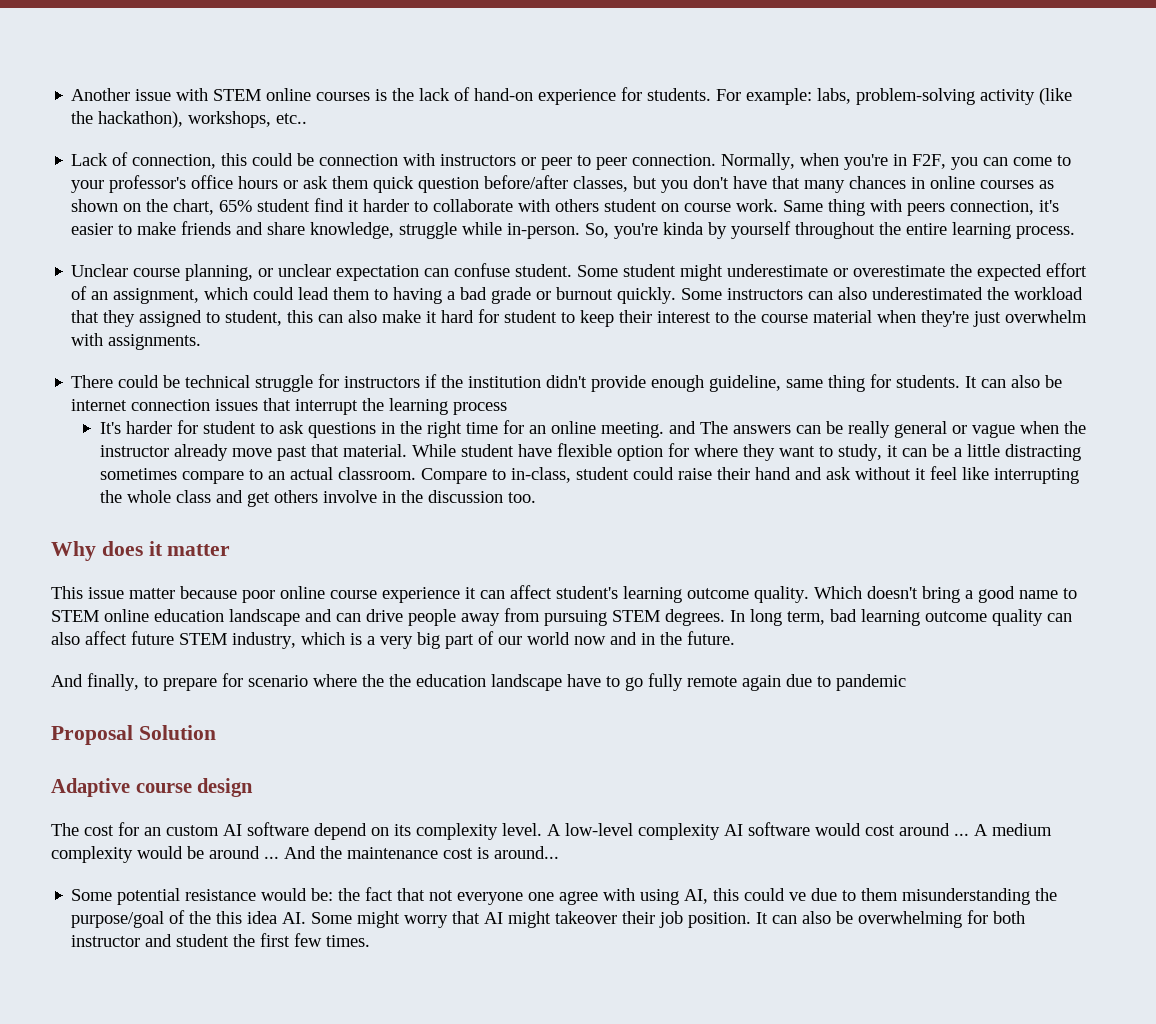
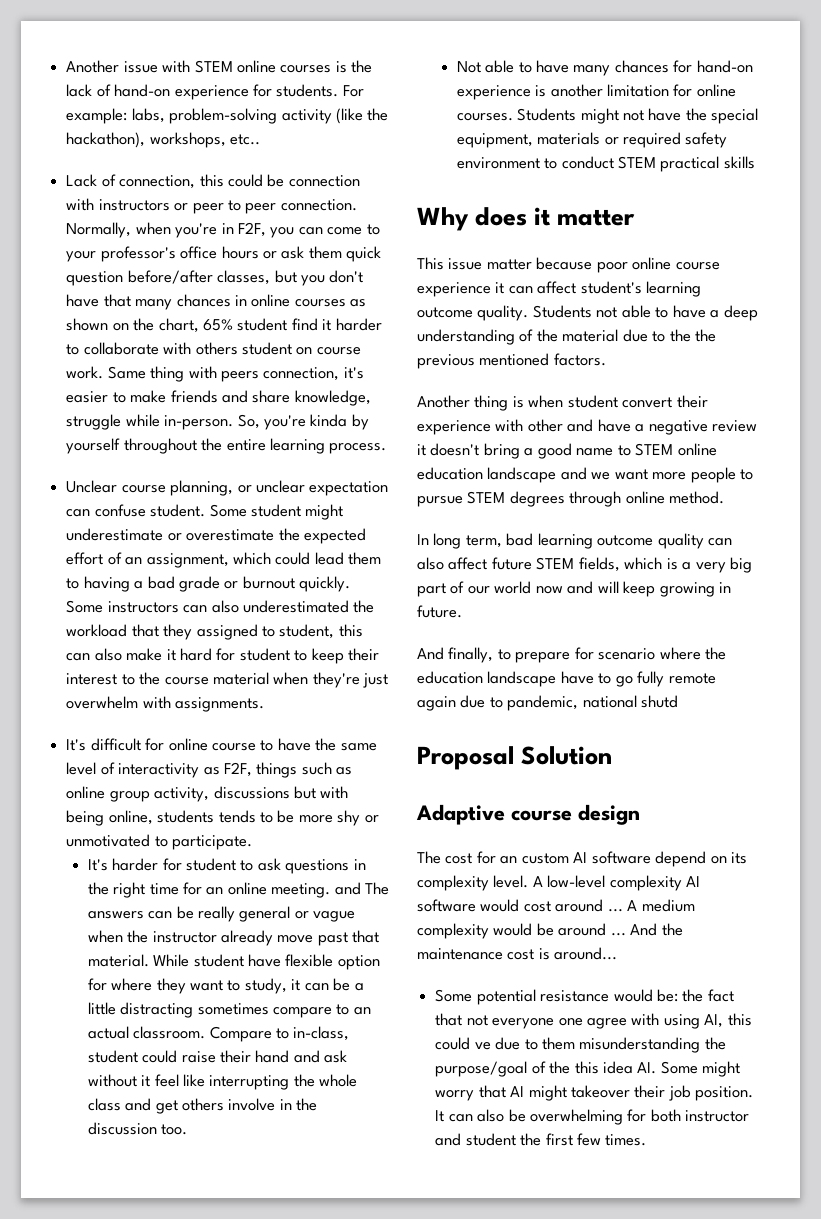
[71,374,1063,392] [71,398,508,415] There could be technical struggle for instructors if the institution didn't provide enough guideline, same thing for students. It can also be internet connection issues that interrupt the learning process -> [66,738,377,751] [66,762,353,778] [66,786,349,802] [66,810,379,826] [66,834,253,850] It's difficult for online course to have the same level of interactivity as F2F, things such as online group activity, discussions but with being online, students tends to be more shy or unmotivated to participate.
(536, 497) none -> [456,60,753,76] [456,84,736,100] [456,108,759,124] [456,132,728,148] [456,156,755,172] // Not able to have many chances for hand-on experience is another limitation for online courses. Students might not have the special equipment, materials or required safety environment to conduct STEM practical skills
[814,586,862,599] Which -> [532,305,758,321] [417,329,717,345] [417,353,606,369] [417,395,708,411] [417,419,758,435] [417,444,426,456] Students not able to have a deep understanding of the material due to the the previous mentioned factors. // Another thing is when student convert their experience with other and have a negative review it
[336,608,725,626] can drive people away from pursuing STEM degrees. -> [591,467,754,483] [417,491,725,507] we want more people to pursue STEM degrees through online method. //
[232,632,296,649] industry, -> [578,557,620,572] fields,
[641,632,682,645] in the -> [597,581,732,597] will keep growing in
[389,674,411,687] the -> (727, 653) none
[836,674,906,691] pandemic -> [507,695,679,711] pandemic, national shutd

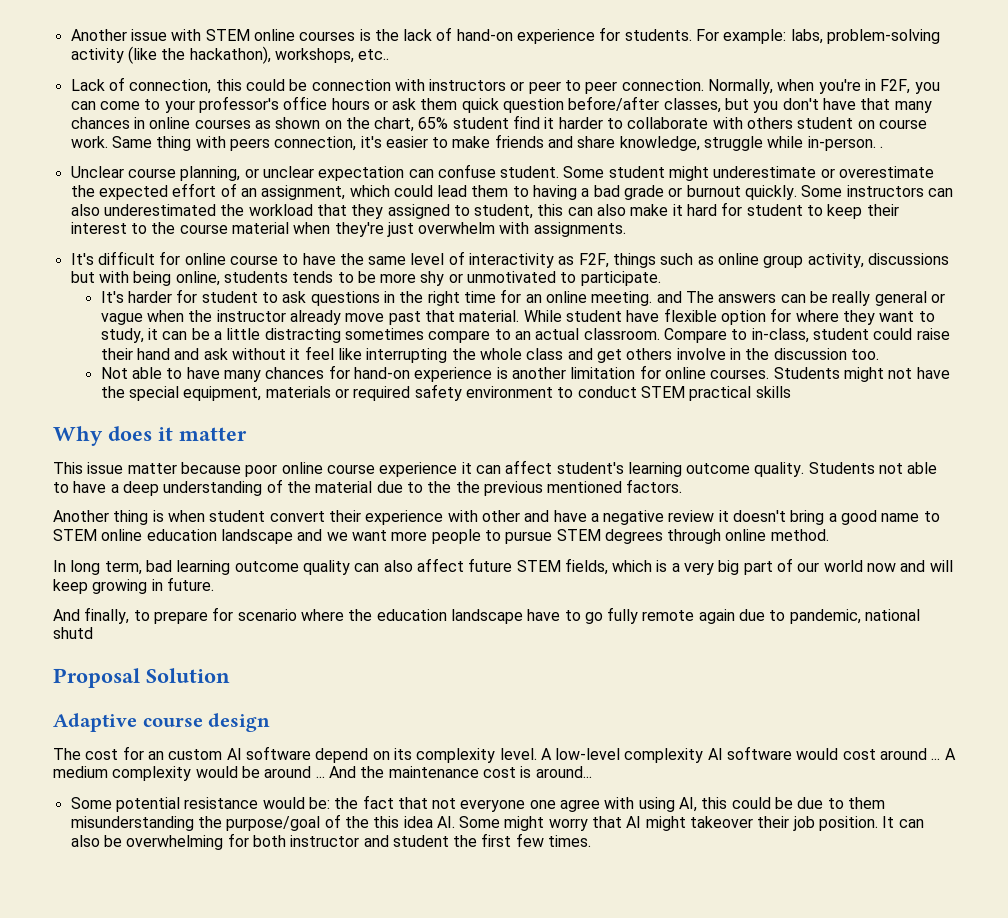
[237,414,369,430] [66,438,387,454] So, you're kinda by yourself throughout the entire learning process. -> [880,146,884,148] .
[474,1042,491,1050] ve -> [775,797,794,809] be

